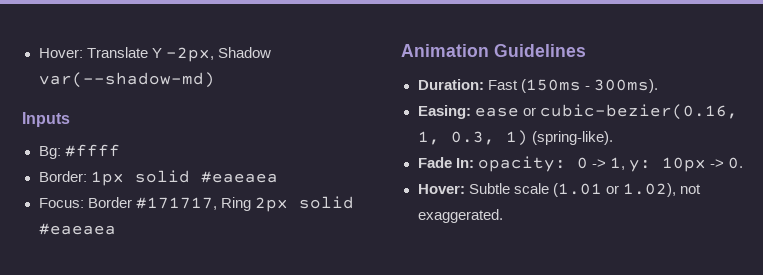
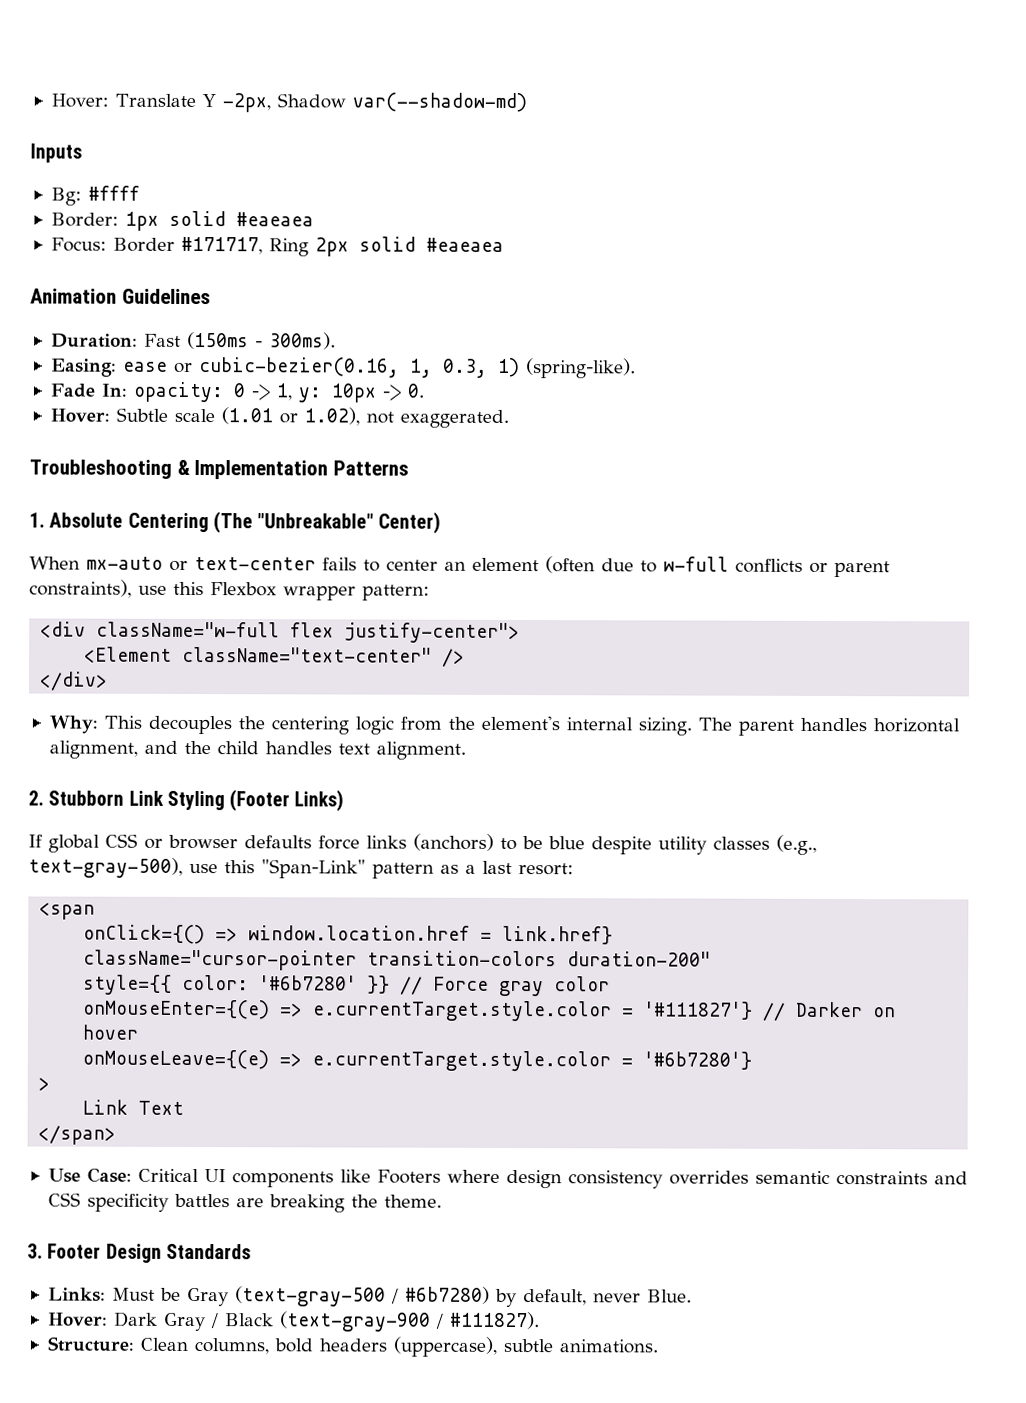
(503, 216) none -> [29,459,409,480] [29,511,442,534] [29,556,890,578] [29,579,430,601] [40,621,521,644] [84,646,466,667] [40,671,109,691] [48,715,960,736] [48,740,466,760] [28,789,345,812] [28,833,817,855] [28,857,574,879] [39,902,96,920] [83,924,614,945] [83,949,712,971] [83,974,611,997] [83,999,897,1022] [82,1024,139,1040] [82,1049,753,1072] [38,1077,51,1091] [82,1099,185,1115] [38,1125,117,1145] [47,1167,968,1189] [47,1192,442,1213] [27,1243,251,1263] [47,1286,692,1308] [47,1311,540,1332] [46,1336,658,1357] // Troubleshooting & Implementation Patterns // 1. Absolute Centering (The "Unbreakable" Center) // When mx-auto or text-center fails to center an element (often due to w-full conflicts or parent constraints), use this Flexbox wrapper pattern: // <div className="w-full flex justify-center"> // <Element className="text-center" /> // </div> // Why: This decouples the centering logic from the element's internal sizing. The parent handles horizontal alignment, and the child handles text alignment. // 2. Stubborn Link Styling (Footer Links) // If global CSS or browser defaults force links (anchors) to be blue despite utility classes (e.g., text-gray-500), use this "Span-Link" pattern as a last resort: // <span // onClick={() => window.location.href = link.href} // className="cursor-pointer transition-colors duration-200" // style={{ color: '#6b7280' }} // Force gray color // onMouseEnter={(e) => e.currentTarget.style.color = '#111827'} // Darker on hover // onMouseLeave={(e) => e.currentTarget.style.color = '#6b7280'} // > // Link Text // </span> // Use Case: Critical UI components like Footers where design consistency overrides semantic constraints and CSS specificity battles are breaking the theme. // 3. Footer Design Standards // Links: Must be Gray (text-gray-500 / #6b7280) by default, never Blue. // Hover: Dark Gray / Black (text-gray-900 / #111827). // Structure: Clean columns, bold headers (uppercase), subtle animations.

